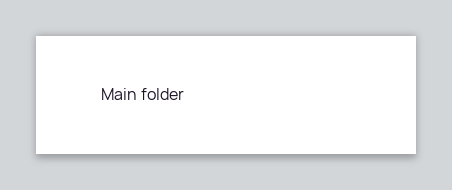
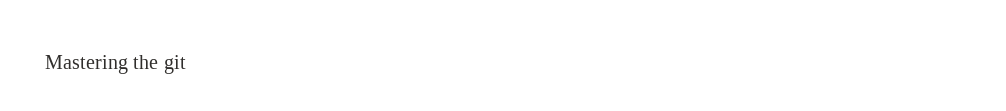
[101,88,185,100] Main folder -> [45,55,186,74] Mastering the git

